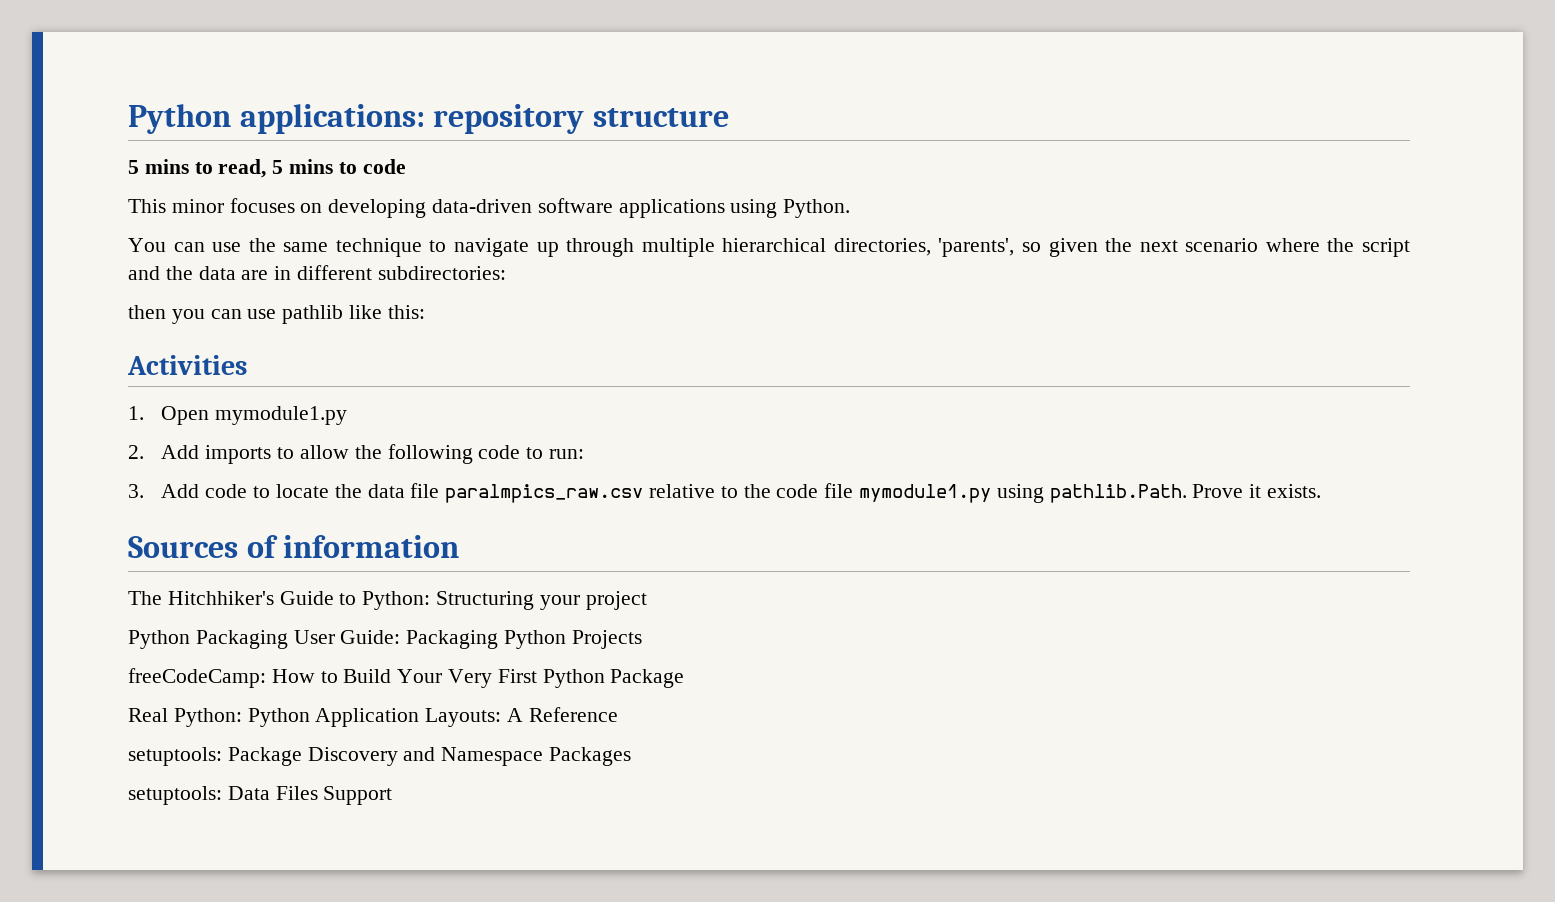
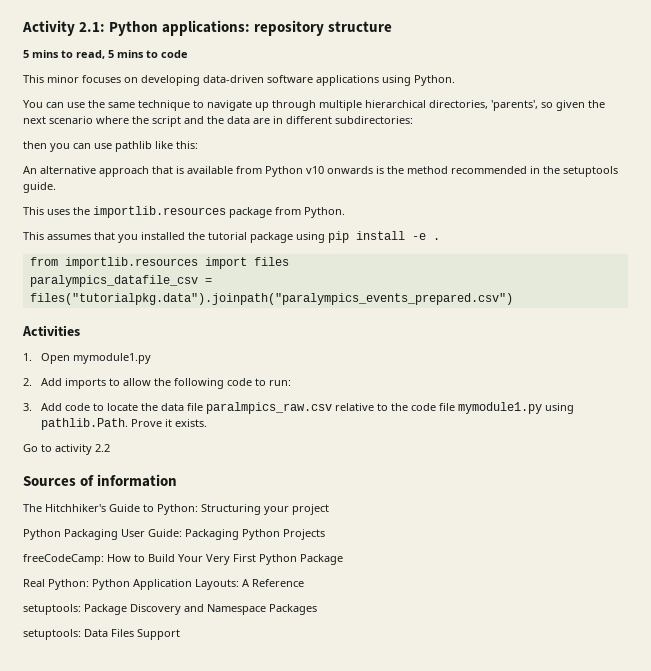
(128, 119) none -> [22,20,106,36] Activity 2.1:
(425, 312) none -> [23,166,618,177] [23,182,56,193] [23,206,345,218] [23,231,440,243] [29,257,289,269] [29,275,212,287] [29,293,513,305] // An alternative approach that is available from Python v10 onwards is the method recommended in the setuptools guide. // This uses the importlib.resources package from Python. // This assumes that you installed the tutorial package using pip install -e . // from importlib.resources import files // paralympics_datafile_csv = files("tutorialpkg.data").joinpath("paralympics_events_prepared.csv")
(1321, 491) none -> [23,444,110,455] // Go to activity 2.2

